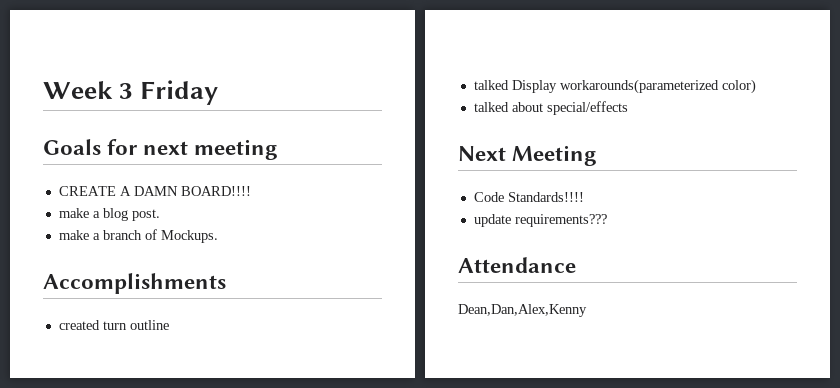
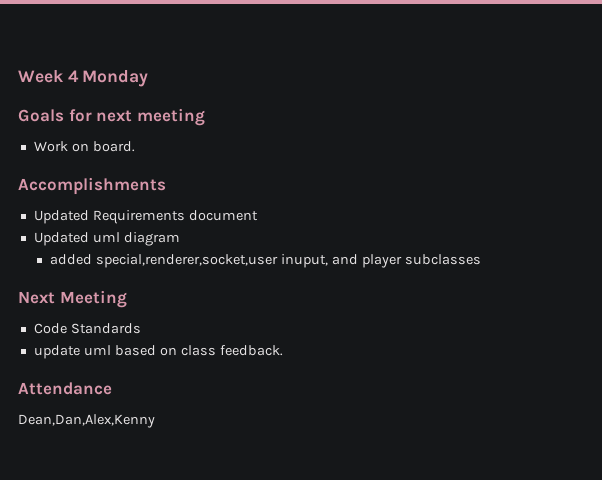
[119,80,219,105] 3 Friday -> [67,70,149,87] 4 Monday
[58,186,251,196] [58,208,160,221] [58,229,218,243] [43,273,226,294] [58,320,169,330] [473,79,756,94] [473,101,628,115] CREATE A DAMN BOARD!!!! // make a blog post. // make a branch of Mockups. // Accomplishments // created turn outline // talked Display workarounds(parameterized color) // talked about special/effects -> [33,141,135,152] [18,177,166,195] [33,210,258,224] [33,232,180,246] [50,254,481,268] Work on board. // Accomplishments // Updated Requirements document // Updated uml diagram // added special,renderer,socket,user inuput, and player subclasses
[507,192,584,202] Standards!!!! -> [70,323,141,334] Standards
[514,214,607,227] requirements??? -> [83,345,283,356] uml based on class feedback.

